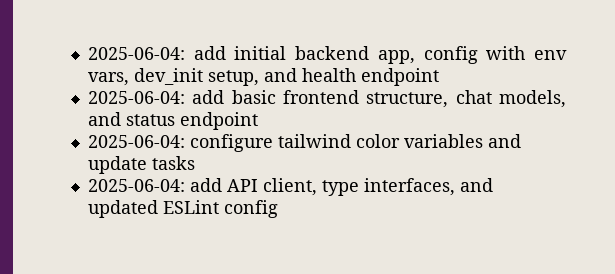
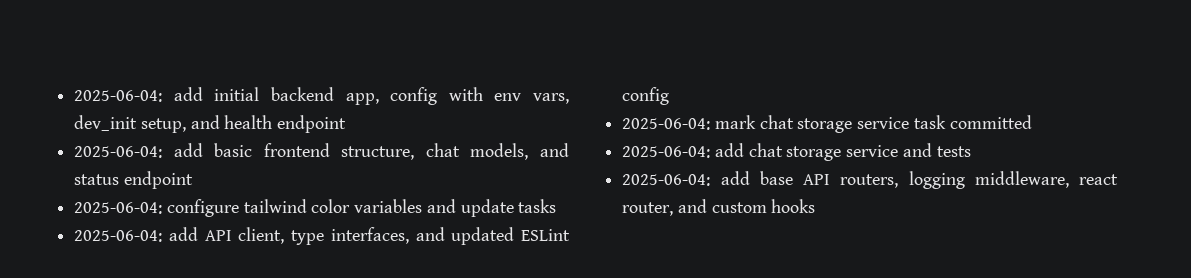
(278, 209) none -> [622,115,1032,133] [622,143,971,161] [622,171,1118,189] [622,199,816,216] // 2025-06-04: mark chat storage service task committed // 2025-06-04: add chat storage service and tests // 2025-06-04: add base API routers, logging middleware, react router, and custom hooks

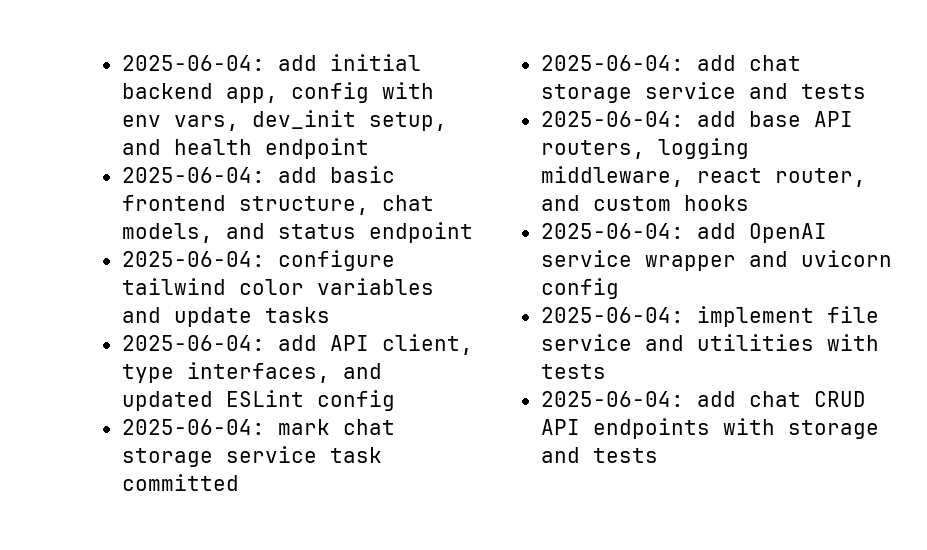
(816, 206) none -> [540,223,827,243] [540,250,892,271] [540,278,619,299] [540,306,879,327] [540,334,879,351] [540,364,606,379] [540,391,866,407] [540,418,879,439] [540,447,658,463] // 2025-06-04: add OpenAI service wrapper and uvicorn config // 2025-06-04: implement file service and utilities with tests // 2025-06-04: add chat CRUD API endpoints with storage and tests

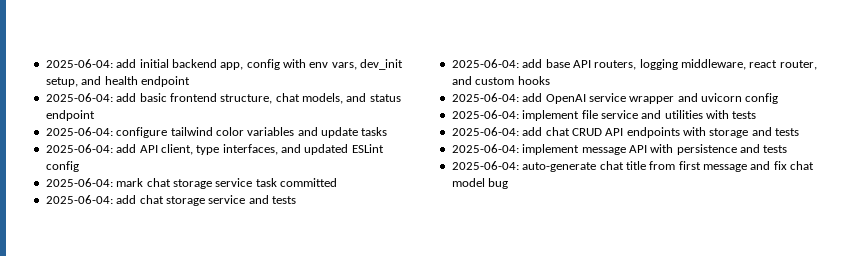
(658, 455) none -> [451,144,788,155] [451,161,815,172] [451,178,509,189] // 2025-06-04: implement message API with persistence and tests // 2025-06-04: auto-generate chat title from first message and fix chat model bug

